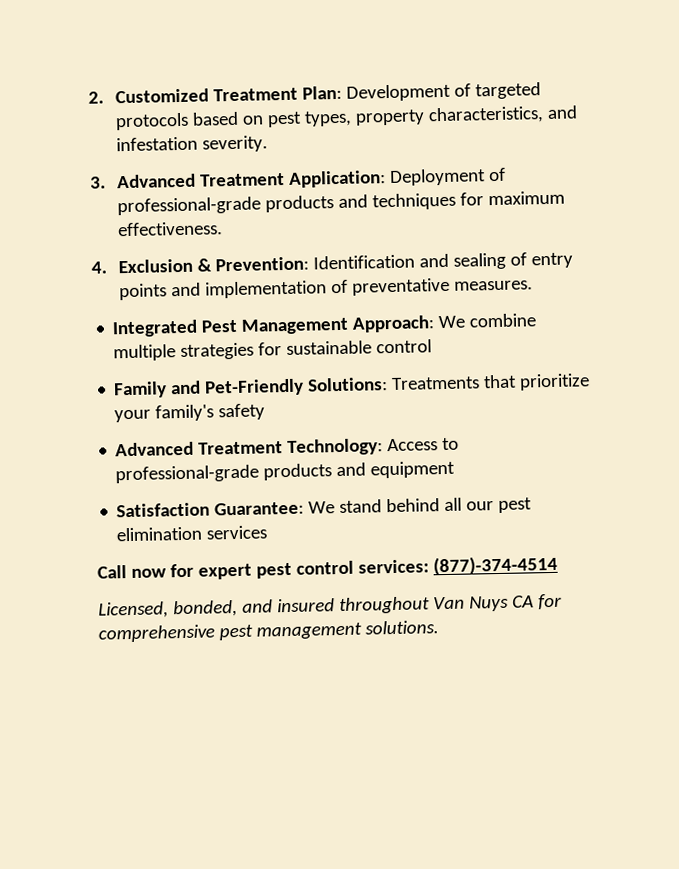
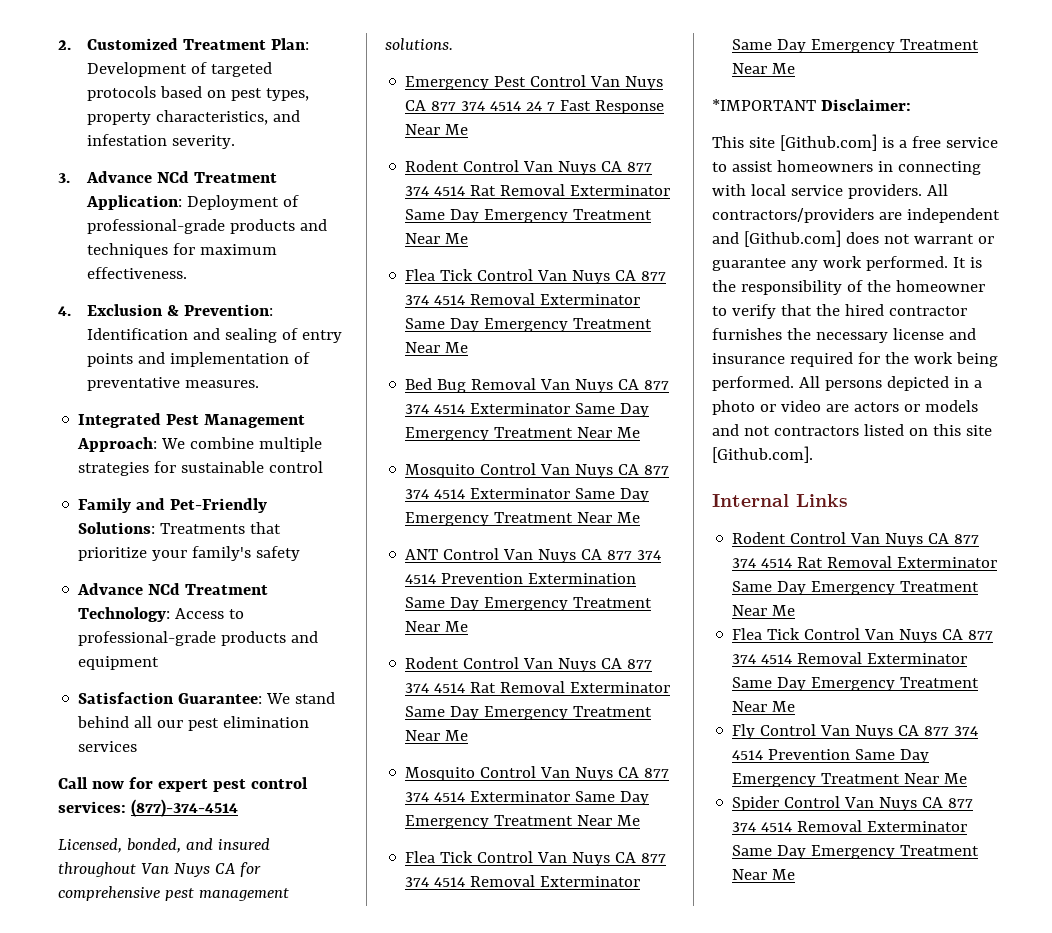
[116,173,196,189] Advanced -> [86,171,190,183] Advance NCd
[115,441,195,457] Advanced -> [77,583,181,595] Advance NCd
(439, 627) none -> [405,75,664,90] [405,100,665,114] [405,124,469,135] [405,160,653,175] [405,184,671,196] [405,209,653,223] [405,233,469,244] [405,269,667,284] [405,293,641,305] [405,318,653,332] [405,342,469,353] [405,378,670,393] [405,403,650,417] [405,427,641,441] [405,463,670,478] [405,488,650,502] [405,512,641,526] [405,548,662,563] [405,573,637,584] [405,597,653,611] [405,621,469,632] [405,657,653,672] [405,681,671,693] [405,706,653,720] [405,730,469,741] [405,766,670,781] [405,791,650,805] [405,815,641,829] [405,851,667,866] [405,875,641,887] [732,39,980,53] [732,63,796,74] [712,99,911,111] [712,134,998,151] [712,160,981,175] [712,184,948,199] [712,208,1000,223] [712,230,994,247] [712,256,982,271] [712,280,985,295] [712,304,967,319] [712,328,976,343] [712,352,998,367] [712,376,982,391] [712,400,978,415] [712,424,992,436] [712,446,813,463] [712,494,848,507] [732,532,980,547] [732,556,998,568] [732,581,980,595] [732,605,796,616] [732,628,994,643] [732,652,968,664] [732,677,980,691] [732,701,796,712] [732,724,979,739] [732,749,930,763] [732,773,968,787] [732,796,974,811] [732,820,968,832] [732,845,980,859] [732,869,796,880] // Emergency Pest Control Van Nuys CA 877 374 4514 24 7 Fast Response Near Me // Rodent Control Van Nuys CA 877 374 4514 Rat Removal Exterminator Same Day Emergency Treatment Near Me // Flea Tick Control Van Nuys CA 877 374 4514 Removal Exterminator Same Day Emergency Treatment Near Me // Bed Bug Removal Van Nuys CA 877 374 4514 Exterminator Same Day Emergency Treatment Near Me // Mosquito Control Van Nuys CA 877 374 4514 Exterminator Same Day Emergency Treatment Near Me // ANT Control Van Nuys CA 877 374 4514 Prevention Extermination Same Day Emergency Treatment Near Me // Rodent Control Van Nuys CA 877 374 4514 Rat Removal Exterminator Same Day Emergency Treatment Near Me // Mosquito Control Van Nuys CA 877 374 4514 Exterminator Same Day Emergency Treatment Near Me // Flea Tick Control Van Nuys CA 877 374 4514 Removal Exterminator Same Day Emergency Treatment Near Me // *IMPORTANT Disclaimer: // This site [Github.com] is a free service to assist homeowners in connecting with local service providers. All contractors/providers are independent and [Github.com] does not warrant or guarantee any work performed. It is the responsibility of the homeowner to verify that the hired contractor furnishes the necessary license and insurance required for the work being performed. All persons depicted in a photo or video are actors or models and not contractors listed on this site [Github.com]. // Internal Links // Rodent Control Van Nuys CA 877 374 4514 Rat Removal Exterminator Same Day Emergency Treatment Near Me // Flea Tick Control Van Nuys CA 877 374 4514 Removal Exterminator Same Day Emergency Treatment Near Me // Fly Control Van Nuys CA 877 374 4514 Prevention Same Day Emergency Treatment Near Me // Spider Control Van Nuys CA 877 374 4514 Removal Exterminator Same Day Emergency Treatment Near Me

